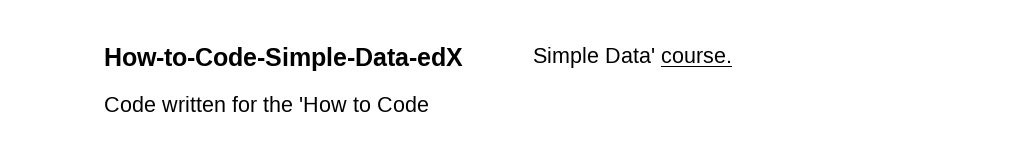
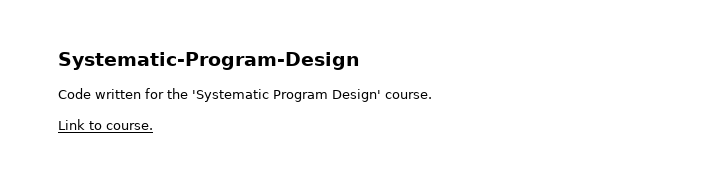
[104,47,463,71] How-to-Code-Simple-Data-edX -> [58,52,360,70] Systematic-Program-Design
[299,96,429,112] [533,47,655,68] 'How to Code Simple Data' -> [192,89,432,102] [58,119,102,130] 'Systematic Program Design' course. // Link to

